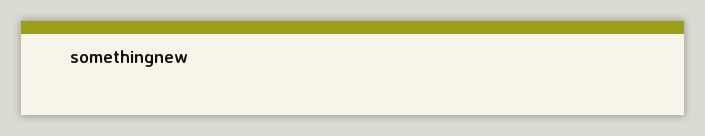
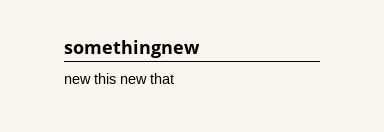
(188, 58) none -> [64,73,174,84] // new this new that

